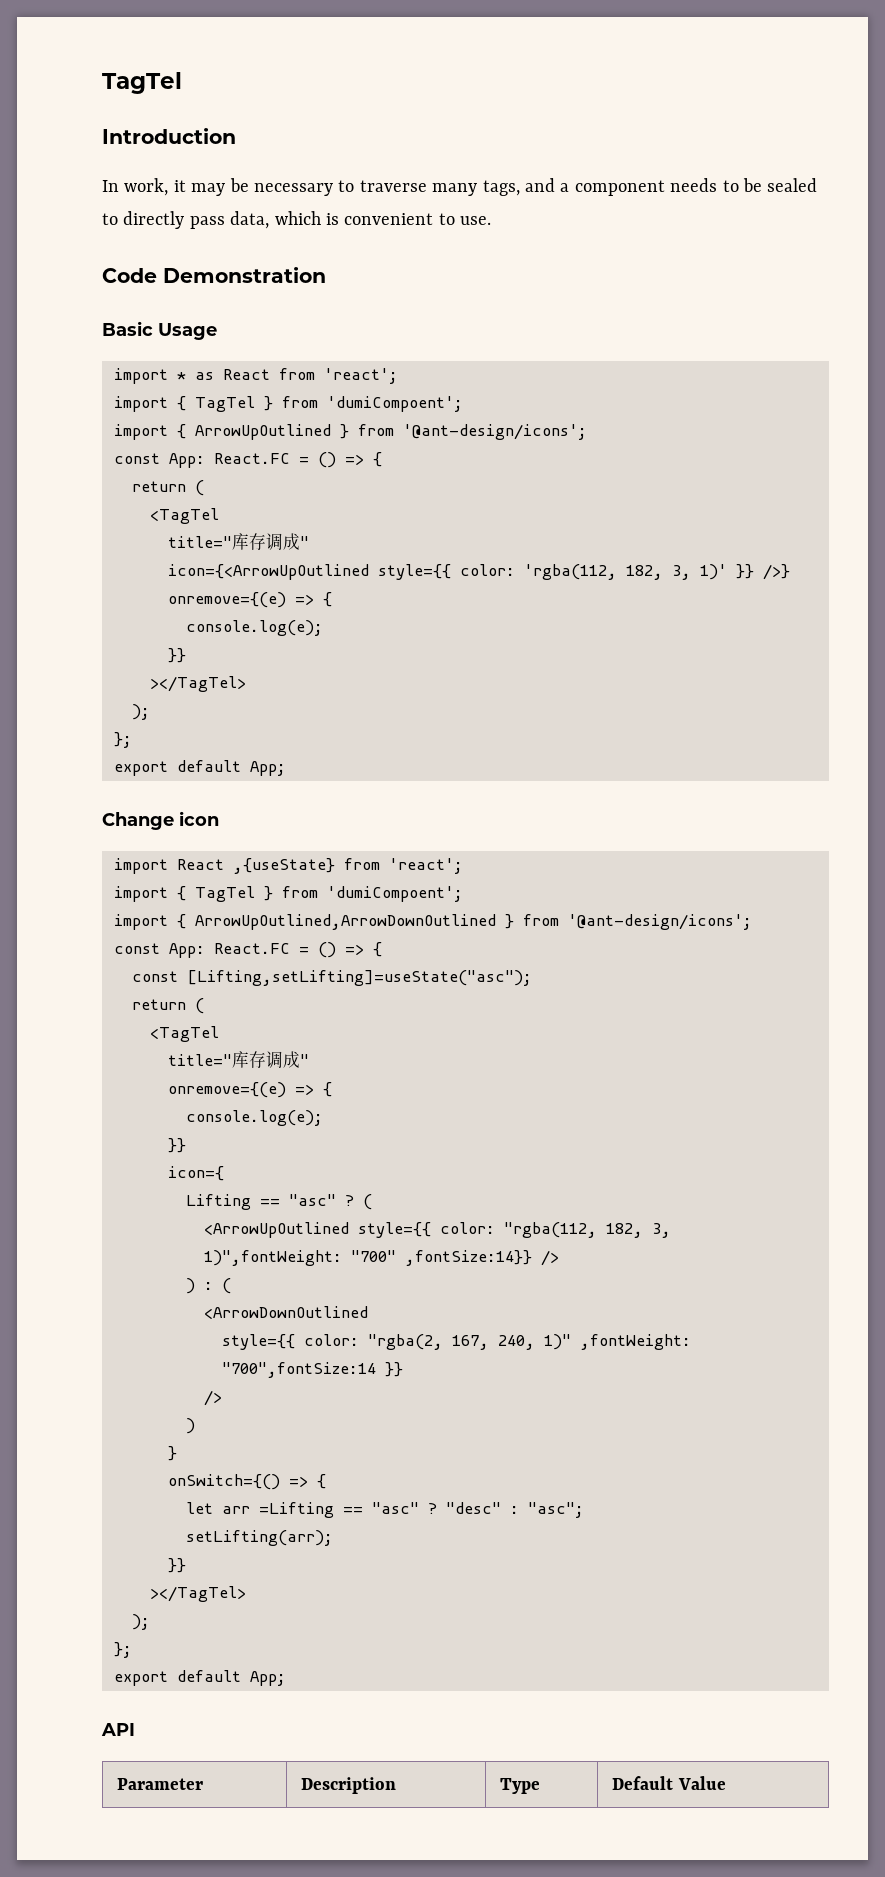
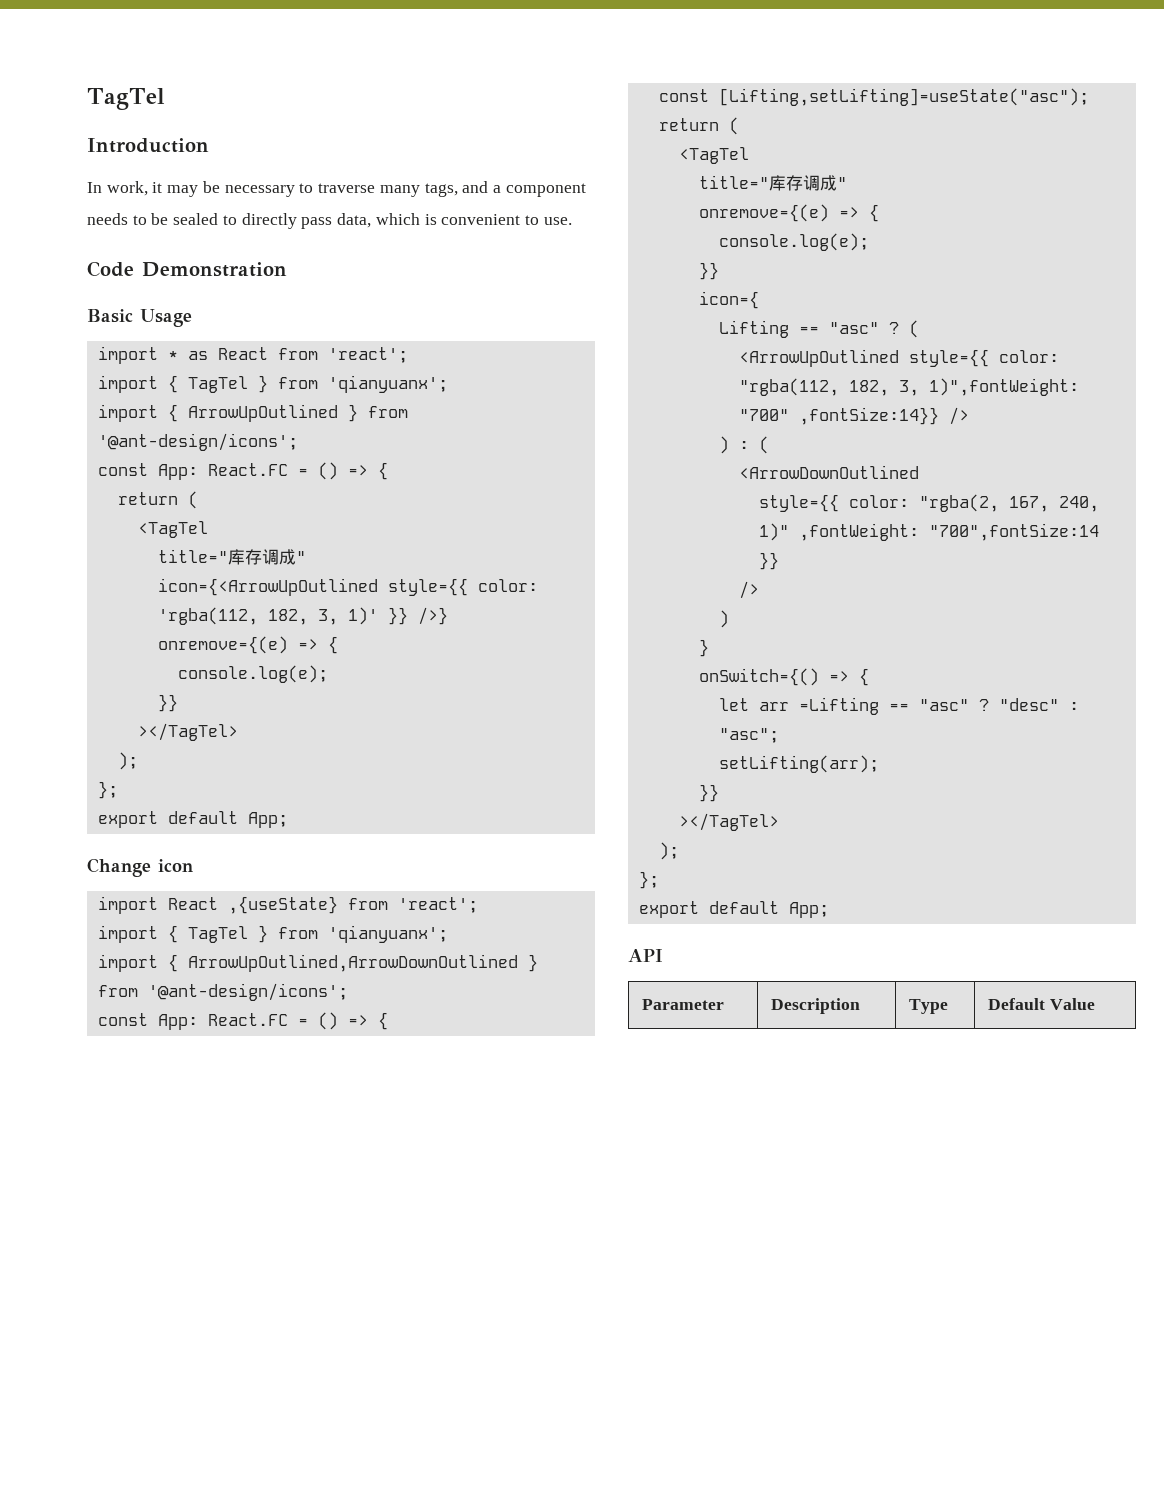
[327,396,463,412] 'dumiCompoent'; -> [327,375,448,393] 'qianyuanx';
[327,886,463,902] 'dumiCompoent'; -> [327,925,448,943] 'qianyuanx';

